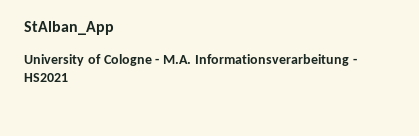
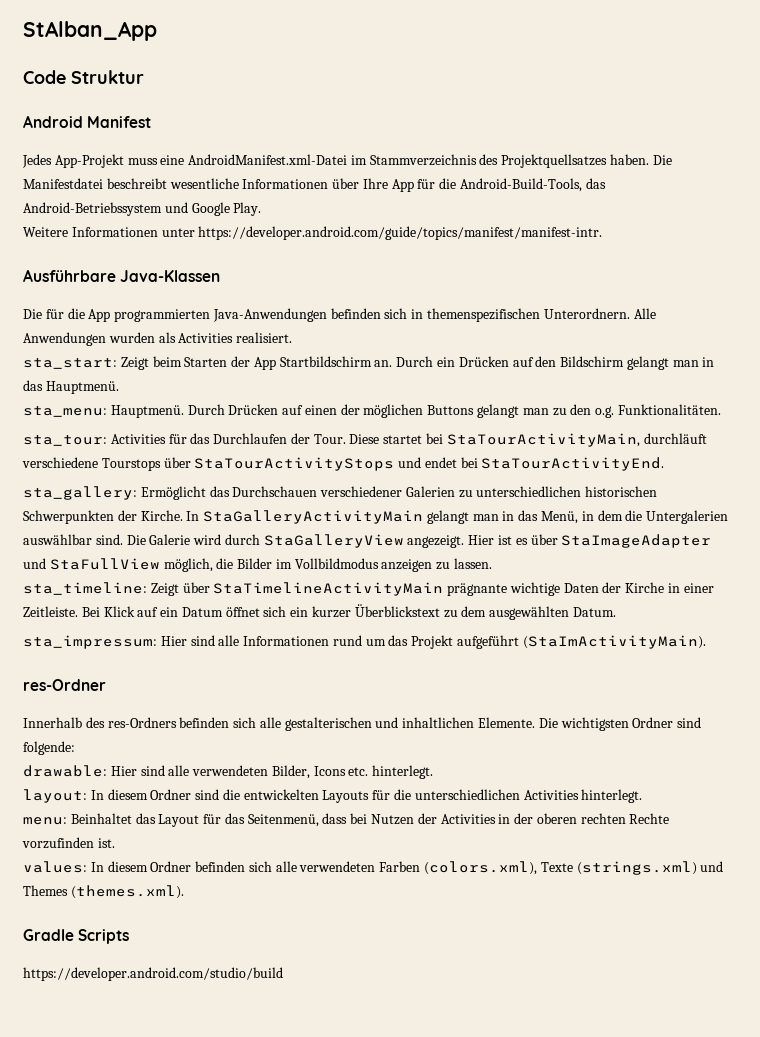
[24,54,357,66] [24,73,68,82] University of Cologne - M.A. Informationsverarbeitung - HS2021 -> [23,70,144,84] [23,115,152,128] [22,154,672,168] [23,178,606,192] [23,202,262,216] [23,226,603,240] [23,269,221,282] [23,308,656,322] [23,332,293,346] [23,356,715,370] [23,380,119,394] [23,404,721,418] [23,433,707,447] [22,457,665,471] [23,486,658,500] [23,510,729,524] [23,534,712,548] [23,558,493,572] [23,582,714,596] [23,604,616,620] [23,635,706,649] [23,679,106,691] [23,717,702,731] [23,741,75,755] [23,765,434,779] [23,789,643,803] [23,813,670,827] [22,837,115,849] [23,861,724,875] [23,885,184,899] [23,929,130,944] [23,967,283,981] Code Struktur // Android Manifest // Jedes App-Projekt muss eine AndroidManifest.xml-Datei im Stammverzeichnis des Projektquellsatzes haben. Die Manifestdatei beschreibt wesentliche Informationen über Ihre App für die Android-Build-Tools, das Android-Betriebssystem und Google Play. // Weitere Informationen unter https://developer.android.com/guide/topics/manifest/manifest-intr. // Ausführbare Java-Klassen // Die für die App programmierten Java-Anwendungen befinden sich in themenspezifischen Unterordnern. Alle Anwendungen wurden als Activities realisiert. // sta_start: Zeigt beim Starten der App Startbildschirm an. Durch ein Drücken auf den Bildschirm gelangt man in das Hauptmenü. // sta_menu: Hauptmenü. Durch Drücken auf einen der möglichen Buttons gelangt man zu den o.g. Funktionalitäten. // sta_tour: Activities für das Durchlaufen der Tour. Diese startet bei StaTourActivityMain, durchläuft verschiedene Tourstops über StaTourActivityStops und endet bei StaTourActivityEnd. // sta_gallery: Ermöglicht das Durchschauen verschiedener Galerien zu unterschiedlichen historischen Schwerpunkten der Kirche. In StaGalleryActivityMain gelangt man in das Menü, in dem die Untergalerien auswählbar sind. Die Galerie wird durch StaGalleryView angezeigt. Hier ist es über StaImageAdapter und StaFullView möglich, die Bilder im Vollbildmodus anzeigen zu lassen. // sta_timeline: Zeigt über StaTimelineActivityMain prägnante wichtige Daten der Kirche in einer Zeitleiste. Bei Klick auf ein Datum öffnet sich ein kurzer Überblickstext zu dem ausgewählten Datum. // sta_impressum: Hier sind alle Informationen rund um das Projekt aufgeführt (StaImActivityMain). // res-Ordner // Innerhalb des res-Ordners befinden sich alle gestalterischen und inhaltlichen Elemente. Die wichtigsten Ordner sind folgende: // drawable: Hier sind alle verwendeten Bilder, Icons etc. hinterlegt. // layout: In diesem Ordner sind die entwickelten Layouts für die unterschiedlichen Activities hinterlegt. // menu: Beinhaltet das Layout für das Seitenmenü, dass bei Nutzen der Activities in der oberen rechten Rechte vorzufinden ist. // values: In diesem Ordner befinden sich alle verwendeten Farben (colors.xml), Texte (strings.xml) und Themes (themes.xml). // Gradle Scripts // https://developer.android.com/studio/build

